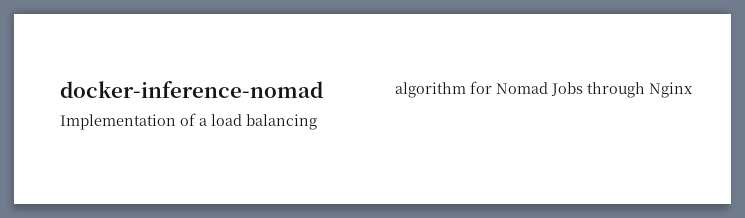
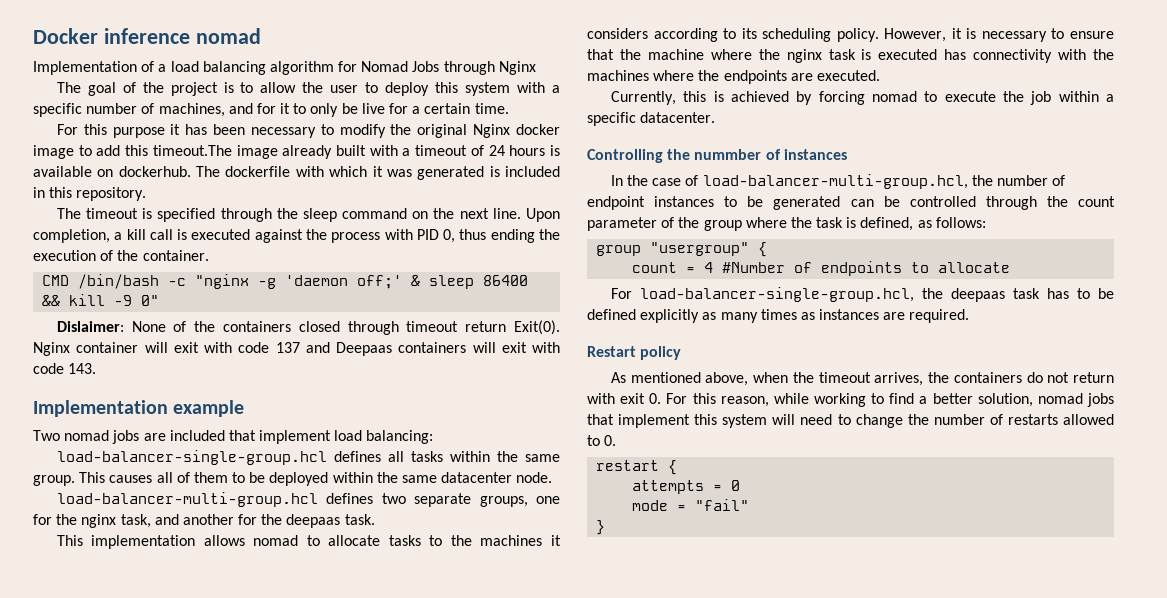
[60,81,323,98] docker-inference-nomad -> [33,28,261,44] Docker inference nomad
(693, 90) none -> [56,82,560,96] [33,103,509,117] [56,124,560,138] [33,145,560,159] [33,166,561,180] [33,187,147,201] [56,208,560,222] [33,229,560,243] [33,250,209,261] [42,274,529,289] [42,294,160,306] [56,320,560,335] [33,342,560,356] [33,363,97,374] [33,400,245,417] [33,430,434,444] [56,450,560,465] [33,472,553,486] [56,492,560,507] [33,514,375,528] [56,535,561,549] [587,28,1115,42] [587,49,1114,63] [587,70,880,84] [610,91,1114,105] [587,112,716,126] [587,149,847,163] [610,174,1066,189] [587,196,1115,210] [587,217,986,231] [596,242,768,257] [632,261,1011,276] [610,287,1114,302] [587,309,970,323] [587,346,682,360] [610,372,1114,386] [587,393,1115,407] [587,414,1114,428] [587,435,617,446] [596,460,678,475] [632,480,741,494] [632,499,750,511] [596,520,606,535] // The goal of the project is to allow the user to deploy this system with a specific number of machines, and for it to only be live for a certain time. // For this purpose it has been necessary to modify the original Nginx docker image to add this timeout.The image already built with a timeout of 24 hours is available on dockerhub. The dockerfile with which it was generated is included in this repository. // The timeout is specified through the sleep command on the next line. Upon completion, a kill call is executed against the process with PID 0, thus ending the execution of the container. // CMD /bin/bash -c "nginx -g 'daemon off;' & sleep 86400 && kill -9 0" // Dislaimer: None of the containers closed through timeout return Exit(0). Nginx container will exit with code 137 and Deepaas containers will exit with code 143. // Implementation example // Two nomad jobs are included that implement load balancing: // load-balancer-single-group.hcl defines all tasks within the same group. This causes all of them to be deployed within the same datacenter node. // load-balancer-multi-group.hcl defines two separate groups, one for the nginx task, and another for the deepaas task. // This implementation allows nomad to allocate tasks to the machines it considers according to its scheduling policy. However, it is necessary to ensure that the machine where the nginx task is executed has connectivity with the machines where the endpoints are executed. // Currently, this is achieved by forcing nomad to execute the job within a specific datacenter. // Controlling the nummber of instances // In the case of load-balancer-multi-group.hcl, the number of endpoint instances to be generated can be controlled through the count parameter of the group where the task is defined, as follows: // group "usergroup" { // count = 4 #Number of endpoints to allocate // For load-balancer-single-group.hcl, the deepaas task has to be defined explicitly as many times as instances are required. // Restart policy // As mentioned above, when the timeout arrives, the containers do not return with exit 0. For this reason, while working to find a better solution, nomad jobs that implement this system will need to change the number of restarts allowed to 0. // restart { // attempts = 0 // mode = "fail" // }

